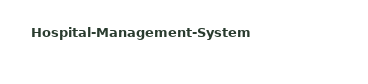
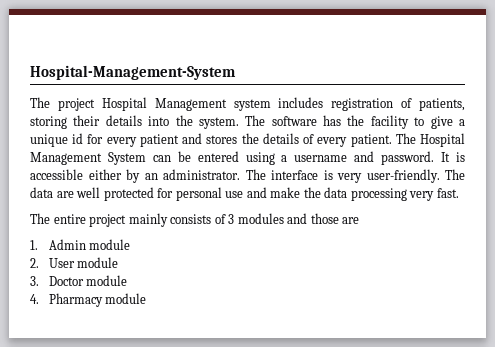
(251, 33) none -> [30,97,465,111] [30,115,465,129] [30,133,465,147] [30,151,466,165] [30,169,465,183] [30,187,459,201] [30,213,360,227] [30,239,131,250] [30,257,119,268] [30,275,128,286] [30,293,147,307] // The project Hospital Management system includes registration of patients, storing their details into the system. The software has the facility to give a unique id for every patient and stores the details of every patient. The Hospital Management System can be entered using a username and password. It is accessible either by an administrator. The interface is very user-friendly. The data are well protected for personal use and make the data processing very fast. // The entire project mainly consists of 3 modules and those are // 1. Admin module // 2. User module // 3. Doctor module // 4. Pharmacy module

